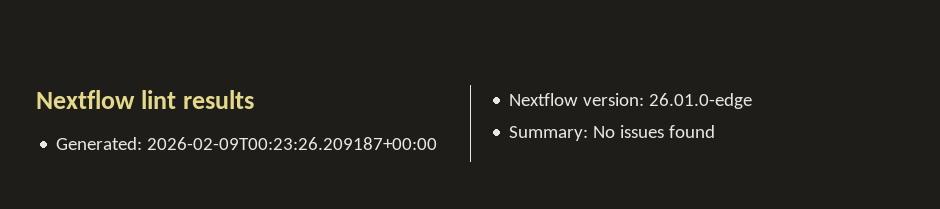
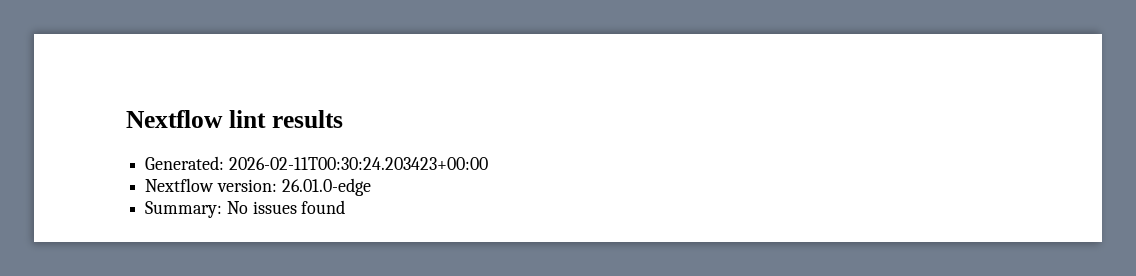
[147,137,438,150] 2026-02-09T00:23:26.209187+00:00 -> [228,157,488,170] 2026-02-11T00:30:24.203423+00:00

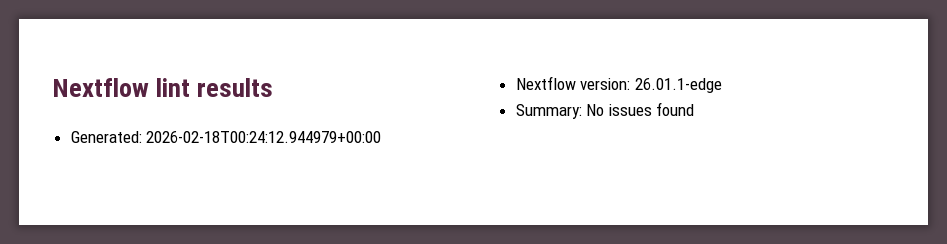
[228,157,488,170] 2026-02-11T00:30:24.203423+00:00 -> [146,131,382,143] 2026-02-18T00:24:12.944979+00:00
[281,178,371,196] 26.01.0-edge -> [634,78,722,93] 26.01.1-edge

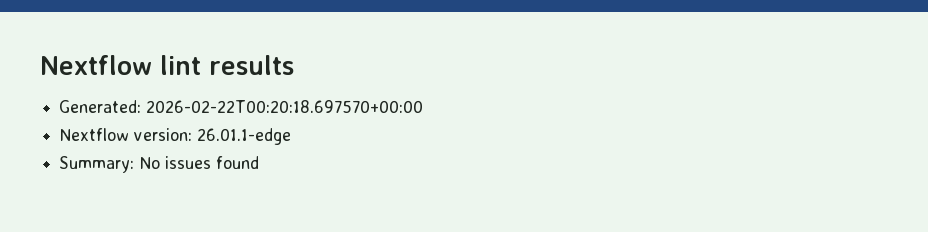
[146,131,382,143] 2026-02-18T00:24:12.944979+00:00 -> [146,100,424,113] 2026-02-22T00:20:18.697570+00:00

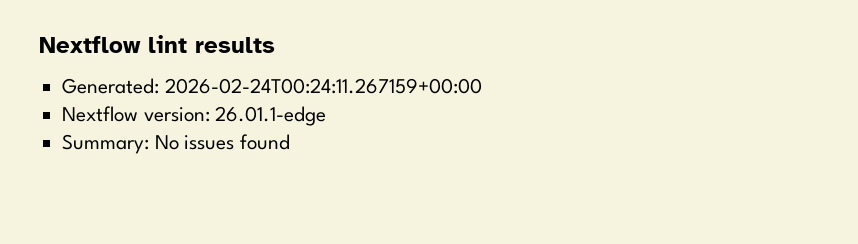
[146,100,424,113] 2026-02-22T00:20:18.697570+00:00 -> [164,78,482,94] 2026-02-24T00:24:11.267159+00:00

